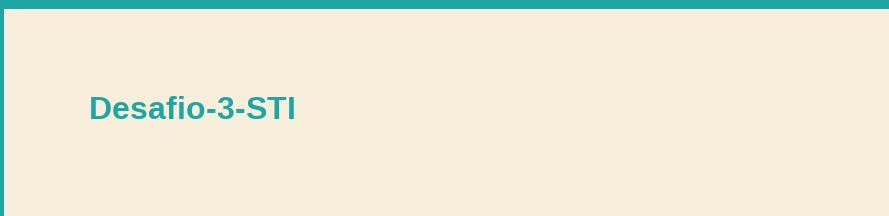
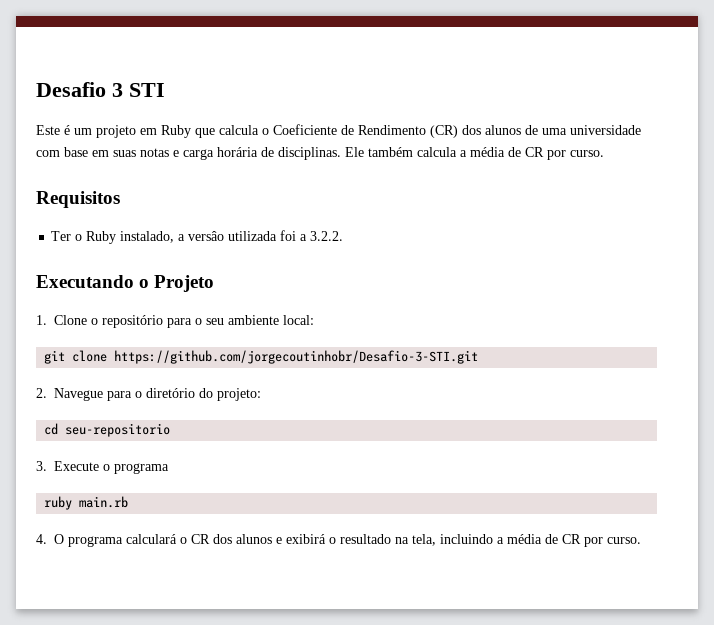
[89,96,296,119] Desafio-3-STI -> [36,82,165,97] [36,124,641,138] [36,147,604,160] [36,191,120,208] [51,230,344,244] [36,275,215,292] [36,315,314,328] [44,350,479,364] [36,388,261,401] [44,423,171,437] [36,461,169,474] [44,496,129,510] [36,534,641,547] Desafio 3 STI // Este é um projeto em Ruby que calcula o Coeficiente de Rendimento (CR) dos alunos de uma universidade com base em suas notas e carga horária de disciplinas. Ele também calcula a média de CR por curso. // Requisitos // Ter o Ruby instalado, a versâo utilizada foi a 3.2.2. // Executando o Projeto // 1. Clone o repositório para o seu ambiente local: // git clone https://github.com/jorgecoutinhobr/Desafio-3-STI.git // 2. Navegue para o diretório do projeto: // cd seu-repositorio // 3. Execute o programa // ruby main.rb // 4. O programa calculará o CR dos alunos e exibirá o resultado na tela, incluindo a média de CR por curso.

